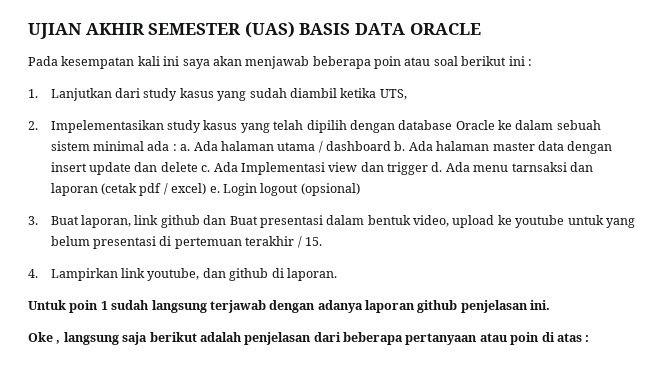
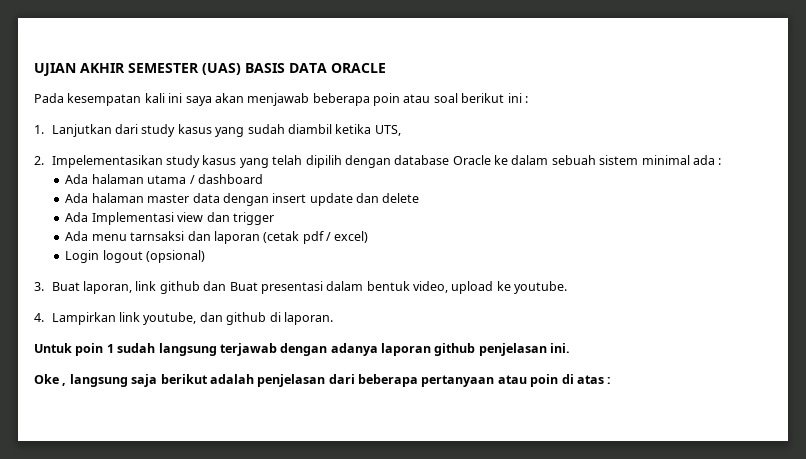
[180,144,191,151] a. -> (722, 161) //
[394,141,406,151] b. -> (263, 179) //
[201,165,211,172] c. -> (420, 198) //
[431,162,443,172] d. -> (274, 218) //
[209,186,220,193] e. -> (369, 237) //
[515,215,635,228] [50,236,322,249] youtube untuk yang belum presentasi di pertemuan terakhir / 15. -> [514,281,568,294] youtube.

